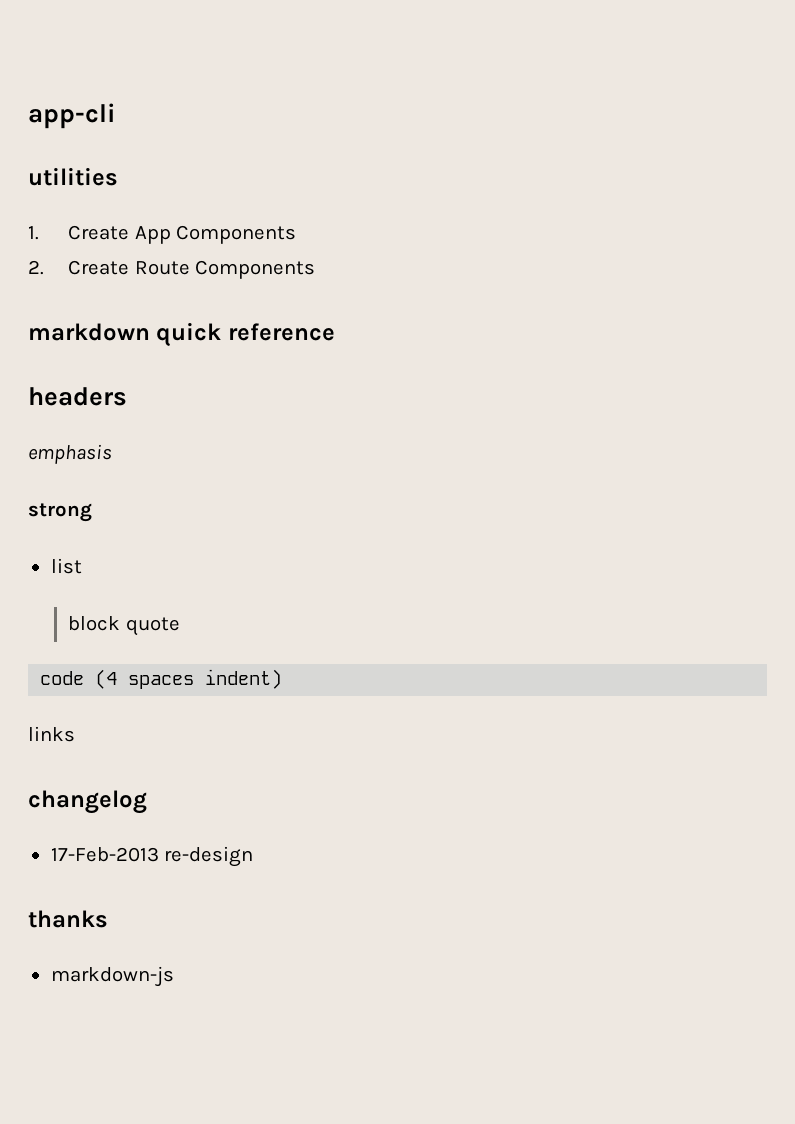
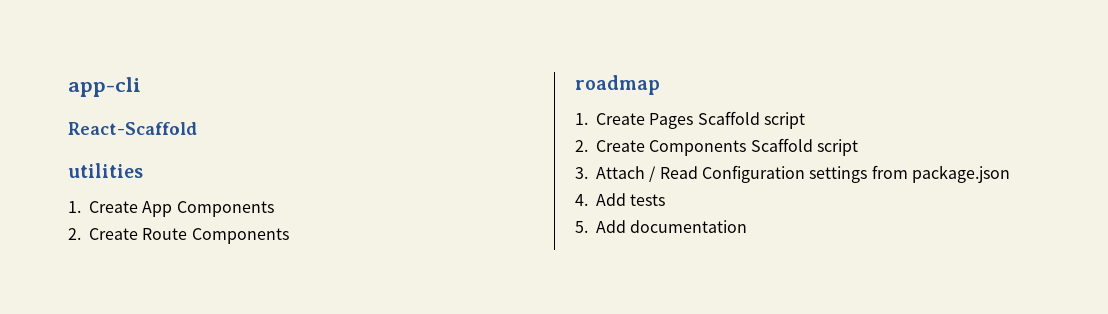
(116, 116) none -> [68,122,197,135] // React-Scaffold
[28,322,335,347] [28,387,127,406] [28,444,112,464] [28,503,92,522] [50,558,82,574] [68,616,180,636] [40,669,283,689] [28,726,75,742] [28,790,147,814] [50,846,254,867] [28,910,108,928] [50,966,174,987] markdown quick reference // headers // emphasis // strong // list // block quote // code (4 spaces indent) // links // changelog // 17-Feb-2013 re-design // thanks // markdown-js -> [575,75,660,95] [575,111,805,129] [575,138,858,156] [575,165,1010,183] [575,193,666,206] [575,220,748,233] roadmap // 1. Create Pages Scaffold script // 2. Create Components Scaffold script // 3. Attach / Read Configuration settings from package.json // 4. Add tests // 5. Add documentation

